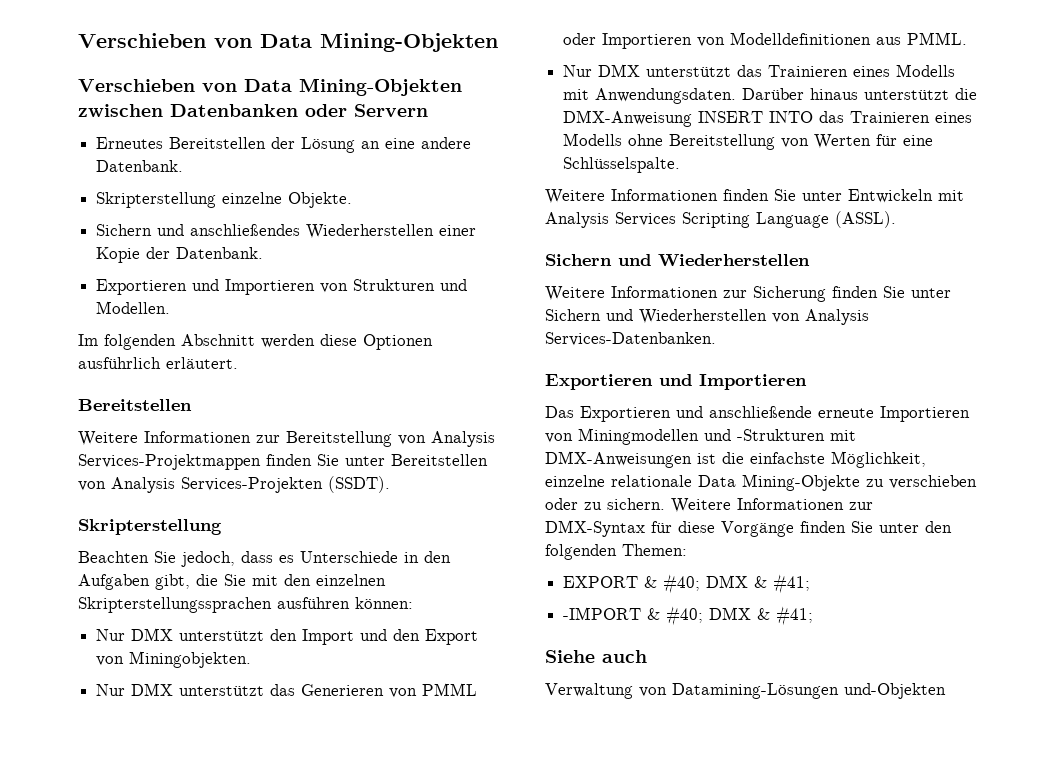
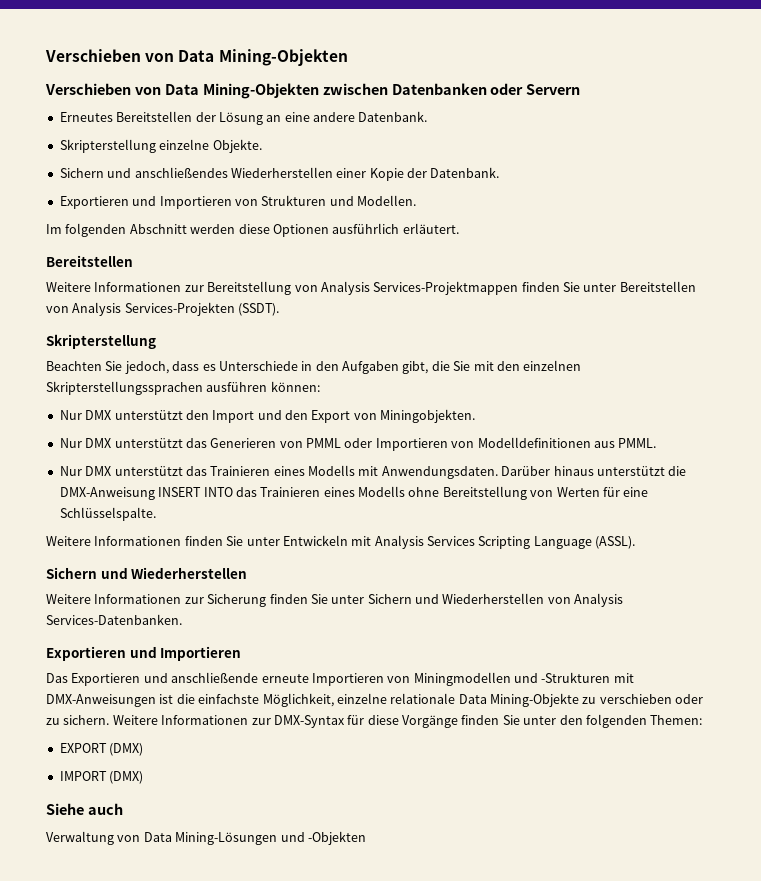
[644,574,811,594] [563,606,814,626] & #40; DMX & #41; // -IMPORT & #40; DMX & #41; -> [109,743,144,756] [59,771,144,784] (DMX) // IMPORT (DMX)
[672,683,946,699] Datamining-Lösungen und-Objekten -> [143,831,366,845] Data Mining-Lösungen und -Objekten

